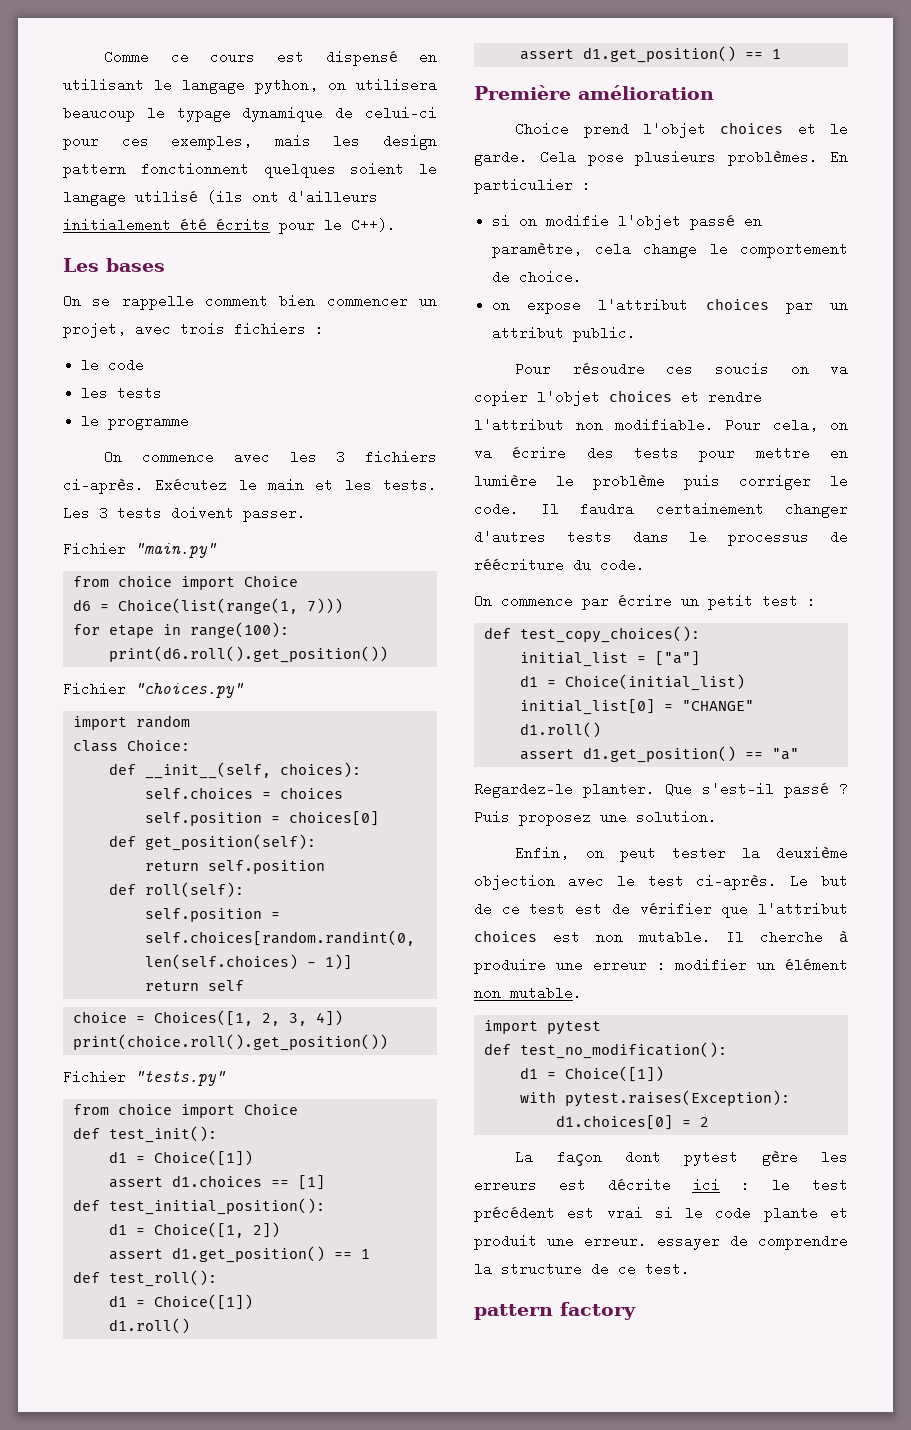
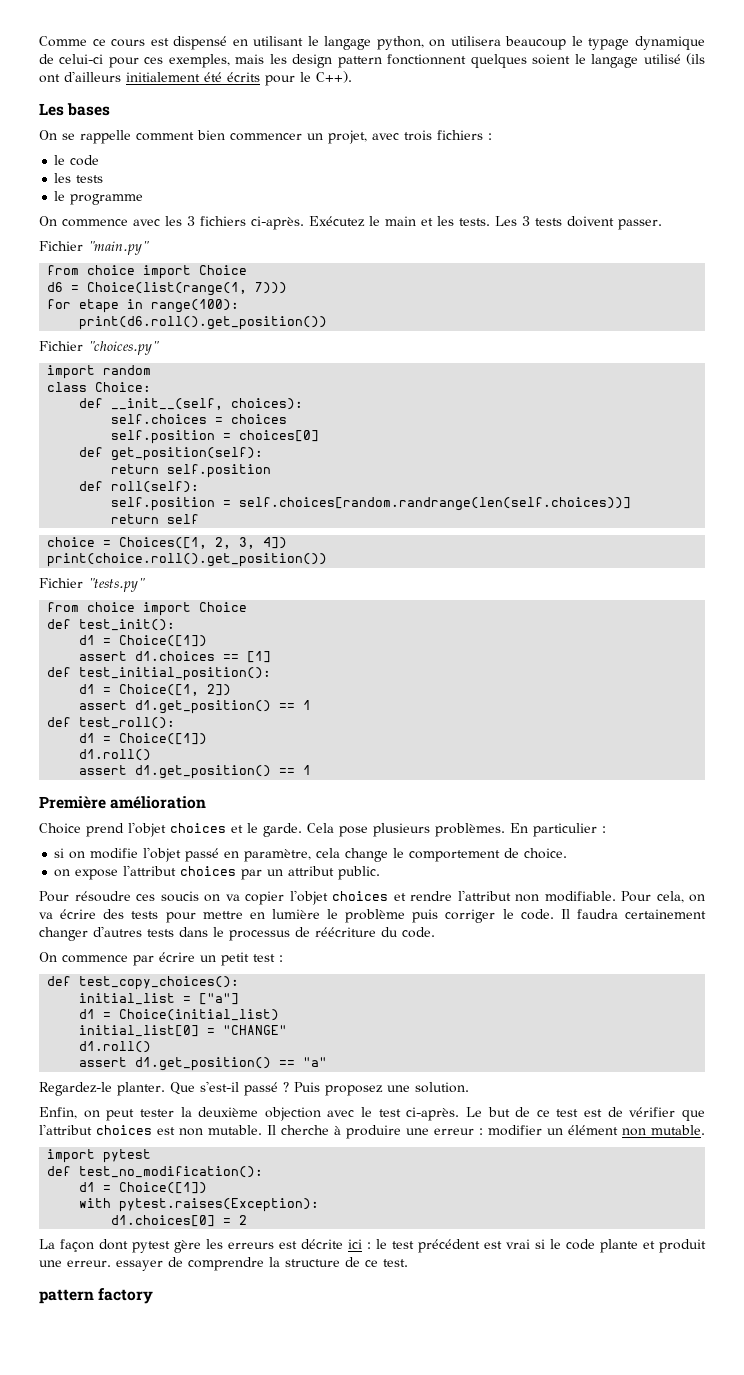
[144,930,415,946] [144,954,352,970] self.choices[random.randint(0, len(self.choices) - 1)] -> [239,497,632,511] self.choices[random.randrange(len(self.choices))]

